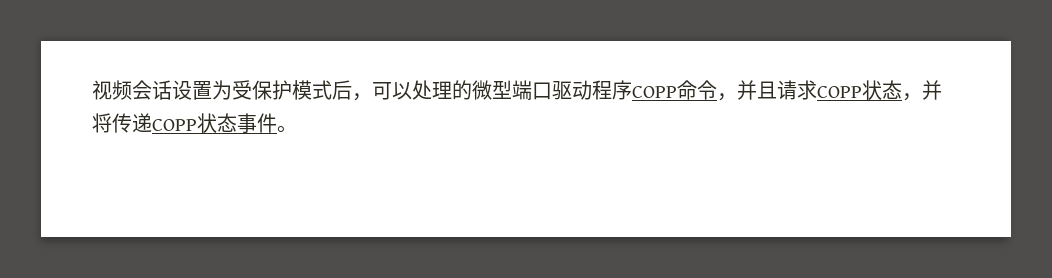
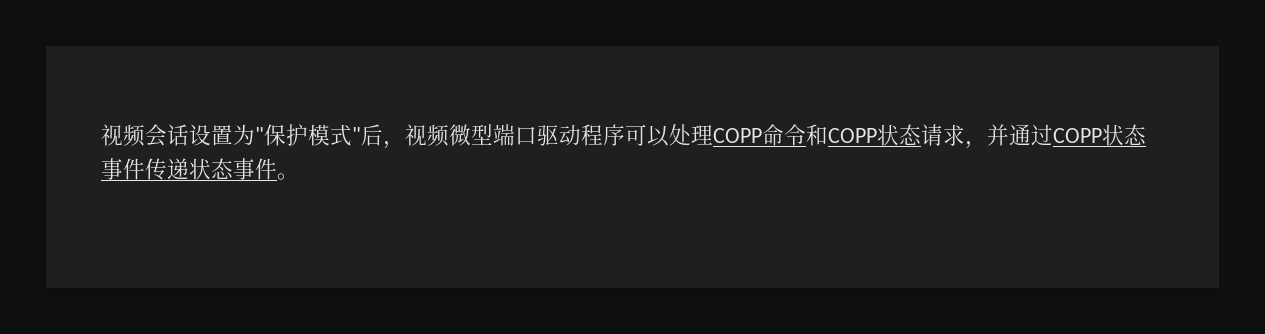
[232,80,252,100] 受 -> [255,127,264,143] "
[332,80,472,101] 后，可以处理的 -> [352,124,449,149] "后，视频
[632,80,942,101] [92,113,197,133] COPP命令，并且请求COPP状态，并将传递COPP -> [625,124,1146,149] [101,158,189,180] 可以处理COPP命令和COPP状态请求，并通过COPP状态事件传递

